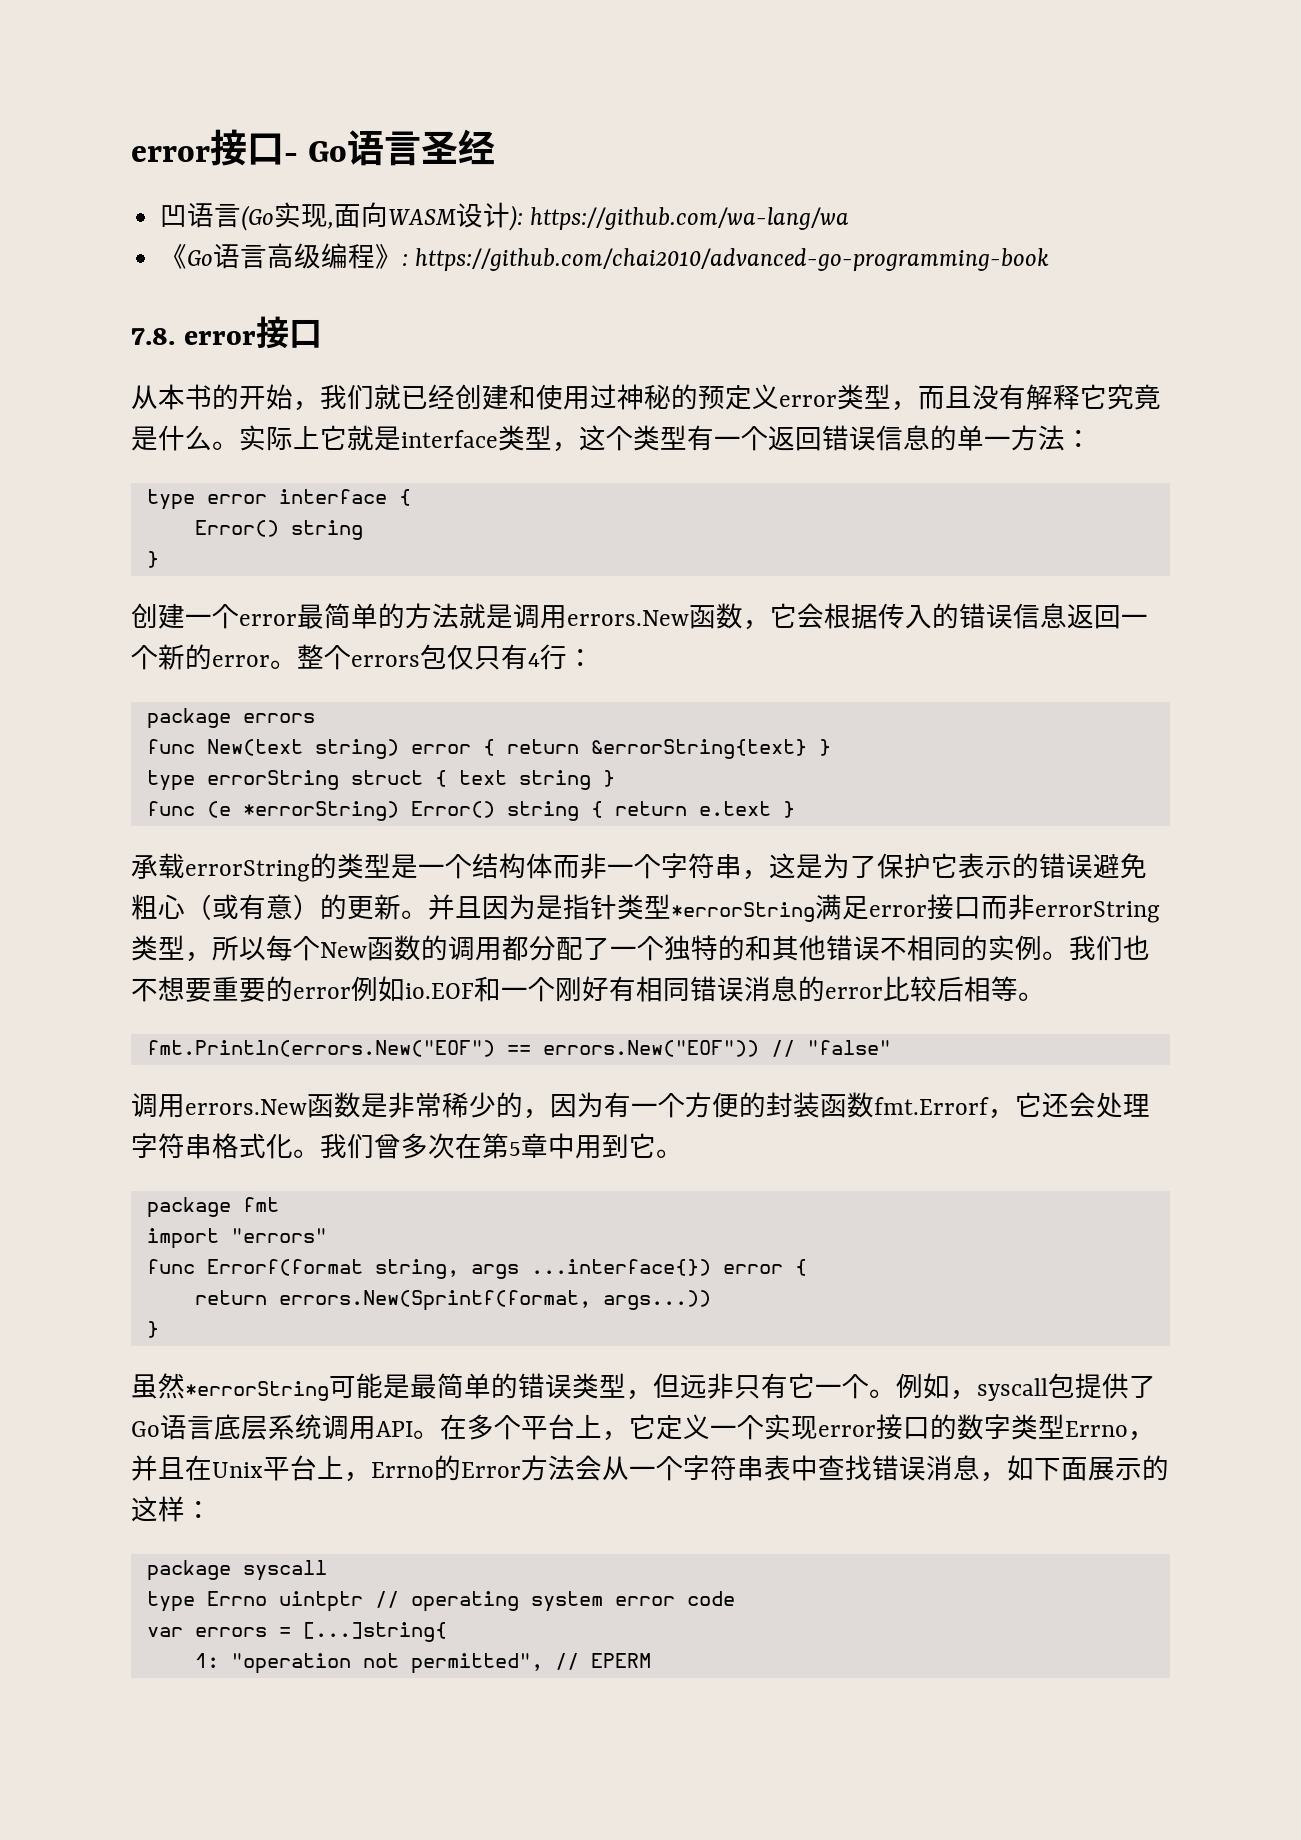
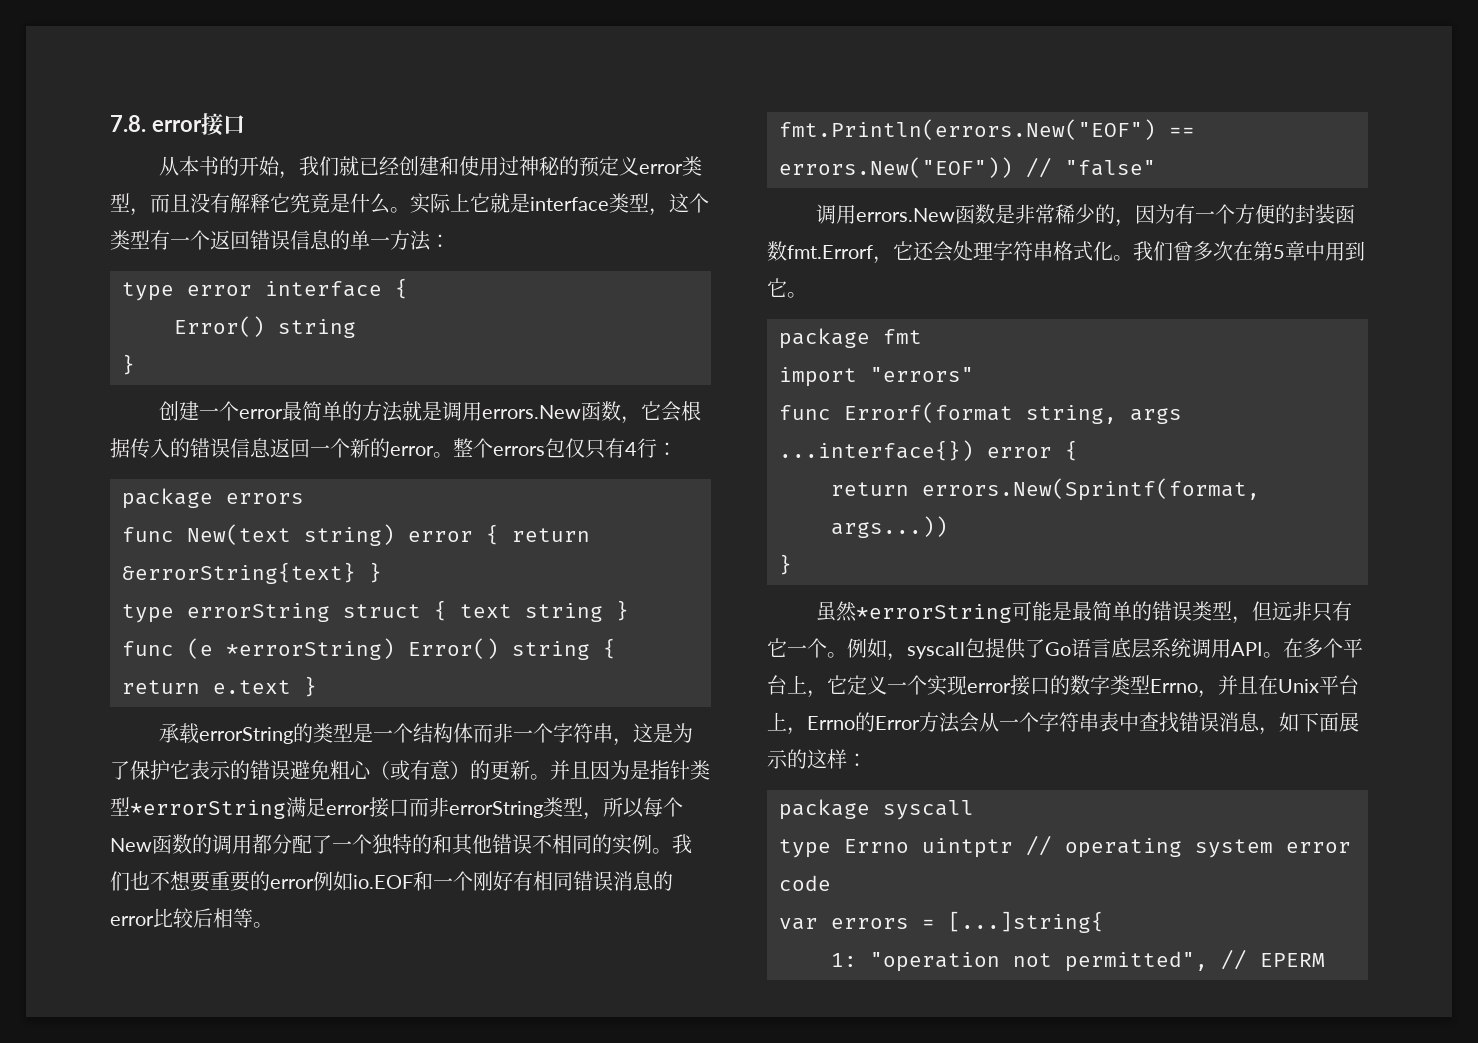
[131,129,495,166] [160,202,850,231] [160,243,1050,271] error接口- Go语言圣经 // 凹语言(Go实现,面向WASM设计): https://github.com/wa-lang/wa // 《Go语言高级编程》: https://github.com/chai2010/advanced-go-programming-book // -> (110, 123) none

